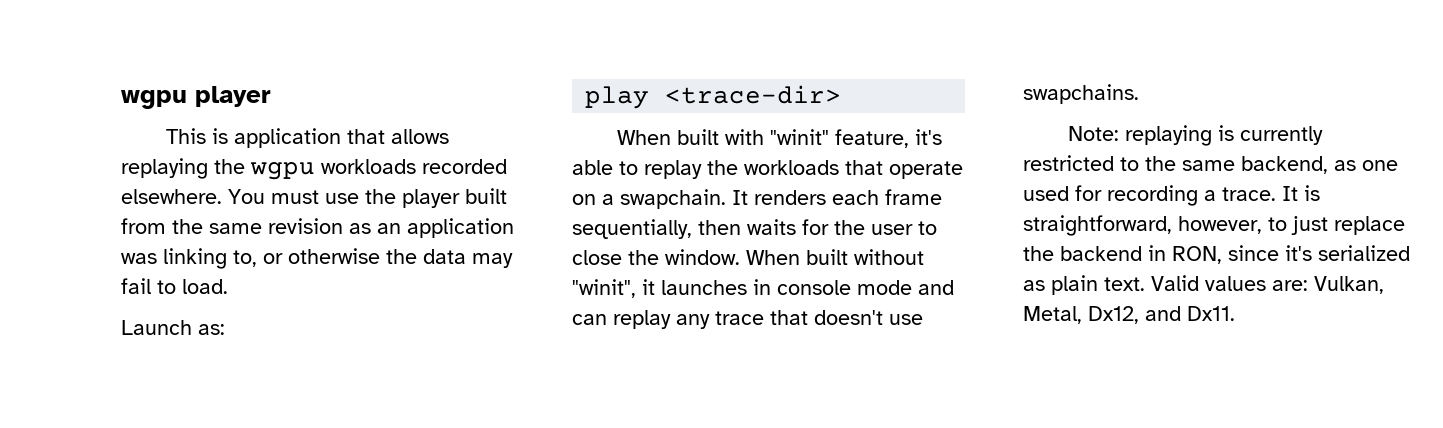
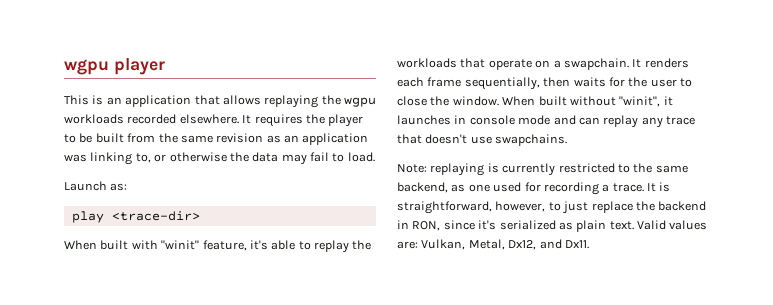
(228, 136) none -> [106,97,122,105] an
[228,189,460,208] You must use the player -> [242,114,364,127] [64,133,93,143] It requires the player to be

